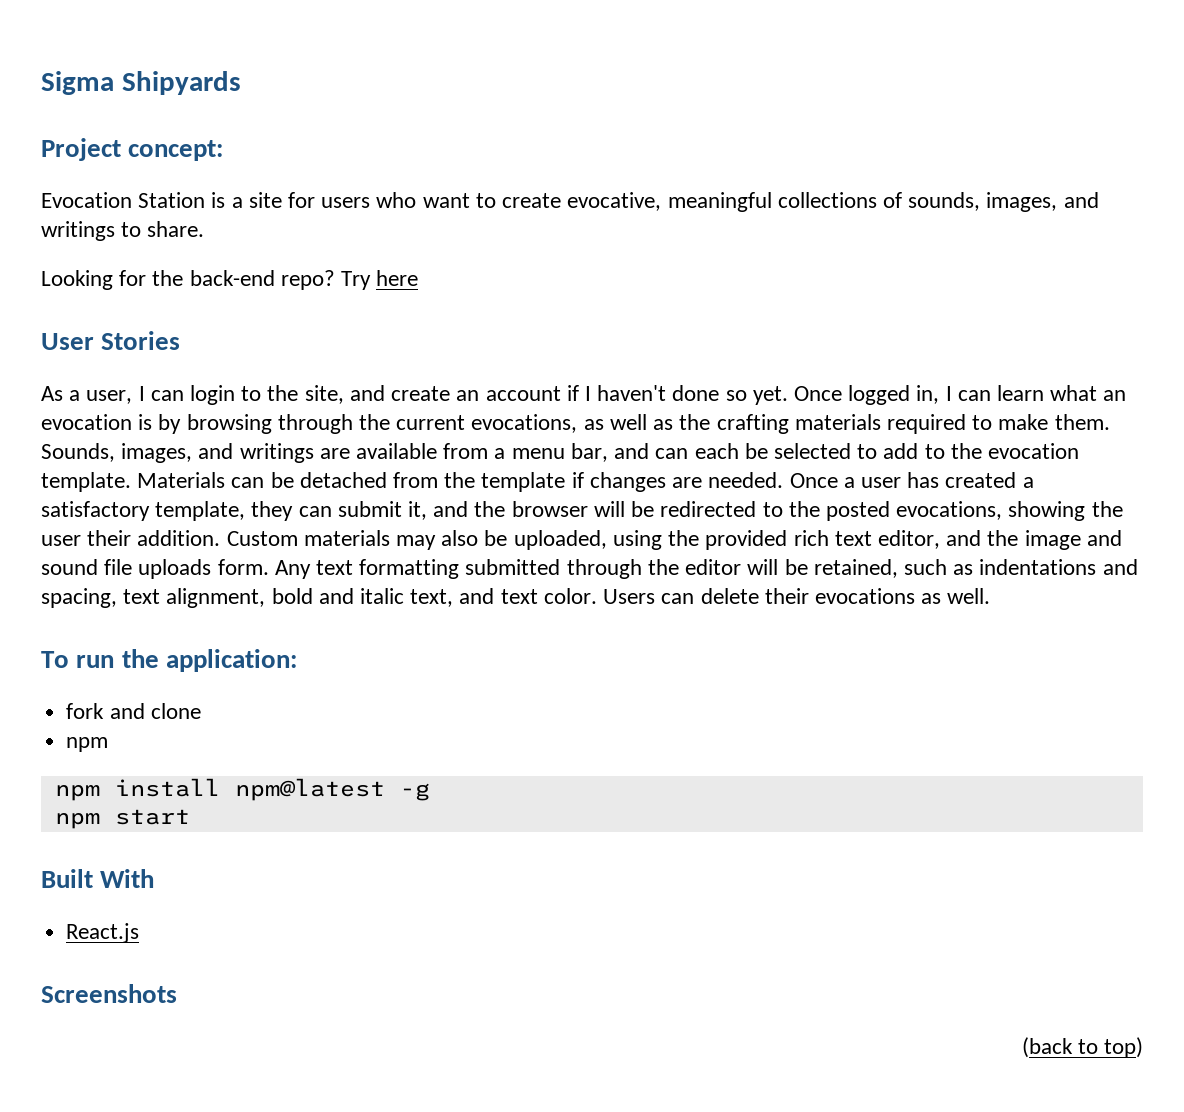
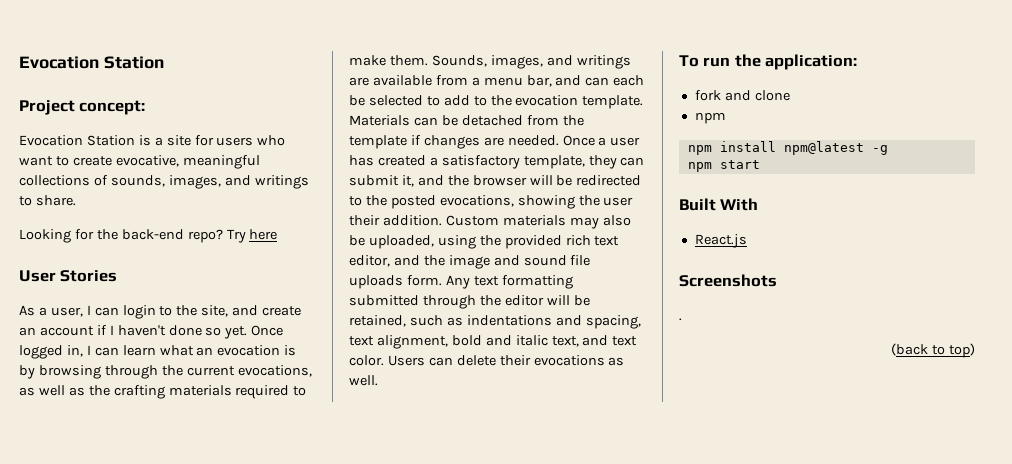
[41,71,241,95] Sigma Shipyards -> [19,56,164,69] Evocation Station
(177, 993) none -> [679,318,682,321] // .

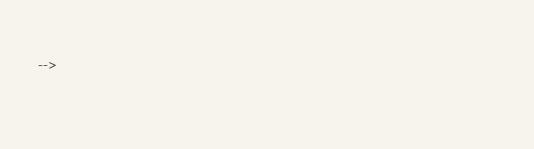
[19,56,164,69] [19,100,146,115] [19,135,286,146] [19,155,260,169] [19,175,309,189] [19,195,76,206] [19,229,278,243] [19,270,118,282] [19,305,302,319] [19,325,284,339] [19,345,297,359] [19,365,312,379] [19,385,307,399] [349,55,631,69] [349,75,645,87] [349,95,644,109] [349,115,584,126] [349,135,641,149] [349,155,645,169] [349,175,642,187] [349,195,634,209] [349,215,631,229] [349,235,620,249] [349,255,591,269] [349,275,573,289] [349,295,590,309] [349,315,641,329] [349,335,638,349] [349,355,625,366] [349,375,378,386] [679,54,858,70] [694,90,790,101] [694,112,726,124] [687,141,888,155] [687,160,760,172] [679,198,759,211] [694,234,747,248] [679,274,777,287] [679,318,682,321] [891,343,975,358] Evocation Station // Project concept: // Evocation Station is a site for users who want to create evocative, meaningful collections of sounds, images, and writings to share. // Looking for the back-end repo? Try here // User Stories // As a user, I can login to the site, and create an account if I haven't done so yet. Once logged in, I can learn what an evocation is by browsing through the current evocations, as well as the crafting materials required to make them. Sounds, images, and writings are available from a menu bar, and can each be selected to add to the evocation template. Materials can be detached from the template if changes are needed. Once a user has created a satisfactory template, they can submit it, and the browser will be redirected to the posted evocations, showing the user their addition. Custom materials may also be uploaded, using the provided rich text editor, and the image and sound file uploads form. Any text formatting submitted through the editor will be retained, such as indentations and spacing, text alignment, bold and italic text, and text color. Users can delete their evocations as well. // To run the application: // fork and clone // npm // npm install npm@latest -g // npm start // Built With // React.js // Screenshots // . // (back to top) -> [37,61,57,71] -->

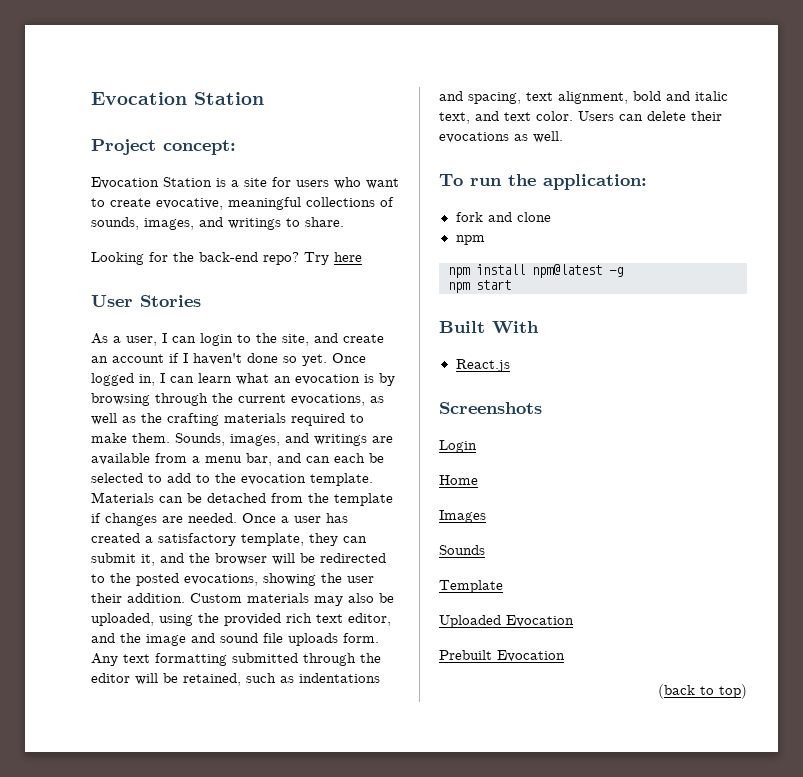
[37,61,57,71] --> -> [91,92,264,105] [91,139,236,155] [91,177,399,189] [91,197,394,210] [91,217,344,230] [91,252,362,265] [91,295,201,307] [91,333,384,346] [91,353,366,366] [91,373,395,386] [91,393,384,406] [91,413,364,426] [91,433,393,446] [91,453,384,466] [91,473,373,486] [91,492,393,506] [91,513,348,526] [91,533,367,546] [91,553,386,566] [91,573,374,586] [91,593,394,606] [91,613,391,626] [91,633,379,646] [91,653,381,666] [91,673,380,686] [439,91,728,104] [439,111,722,124] [439,131,563,143] [439,174,647,190] [455,212,551,222] [455,235,485,245] [448,264,623,278] [448,280,511,293] [439,321,539,334] [455,359,510,372] [439,402,542,414] [439,440,477,453] [439,475,478,485] [439,510,486,523] [439,545,485,555] [439,580,503,593] [439,615,574,628] [439,650,565,662] [658,684,747,699] Evocation Station // Project concept: // Evocation Station is a site for users who want to create evocative, meaningful collections of sounds, images, and writings to share. // Looking for the back-end repo? Try here // User Stories // As a user, I can login to the site, and create an account if I haven't done so yet. Once logged in, I can learn what an evocation is by browsing through the current evocations, as well as the crafting materials required to make them. Sounds, images, and writings are available from a menu bar, and can each be selected to add to the evocation template. Materials can be detached from the template if changes are needed. Once a user has created a satisfactory template, they can submit it, and the browser will be redirected to the posted evocations, showing the user their addition. Custom materials may also be uploaded, using the provided rich text editor, and the image and sound file uploads form. Any text formatting submitted through the editor will be retained, such as indentations and spacing, text alignment, bold and italic text, and text color. Users can delete their evocations as well. // To run the application: // fork and clone // npm // npm install npm@latest -g // npm start // Built With // React.js // Screenshots // Login // Home // Images // Sounds // Template // Uploaded Evocation // Prebuilt Evocation // (back to top)

